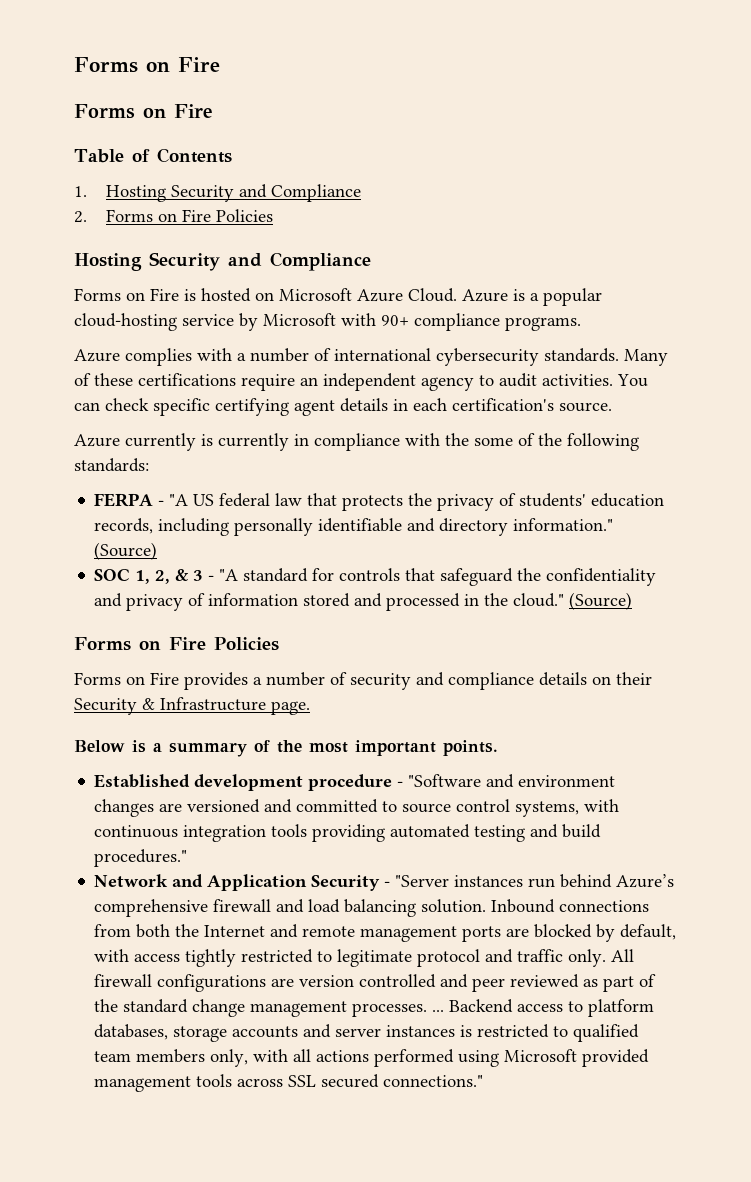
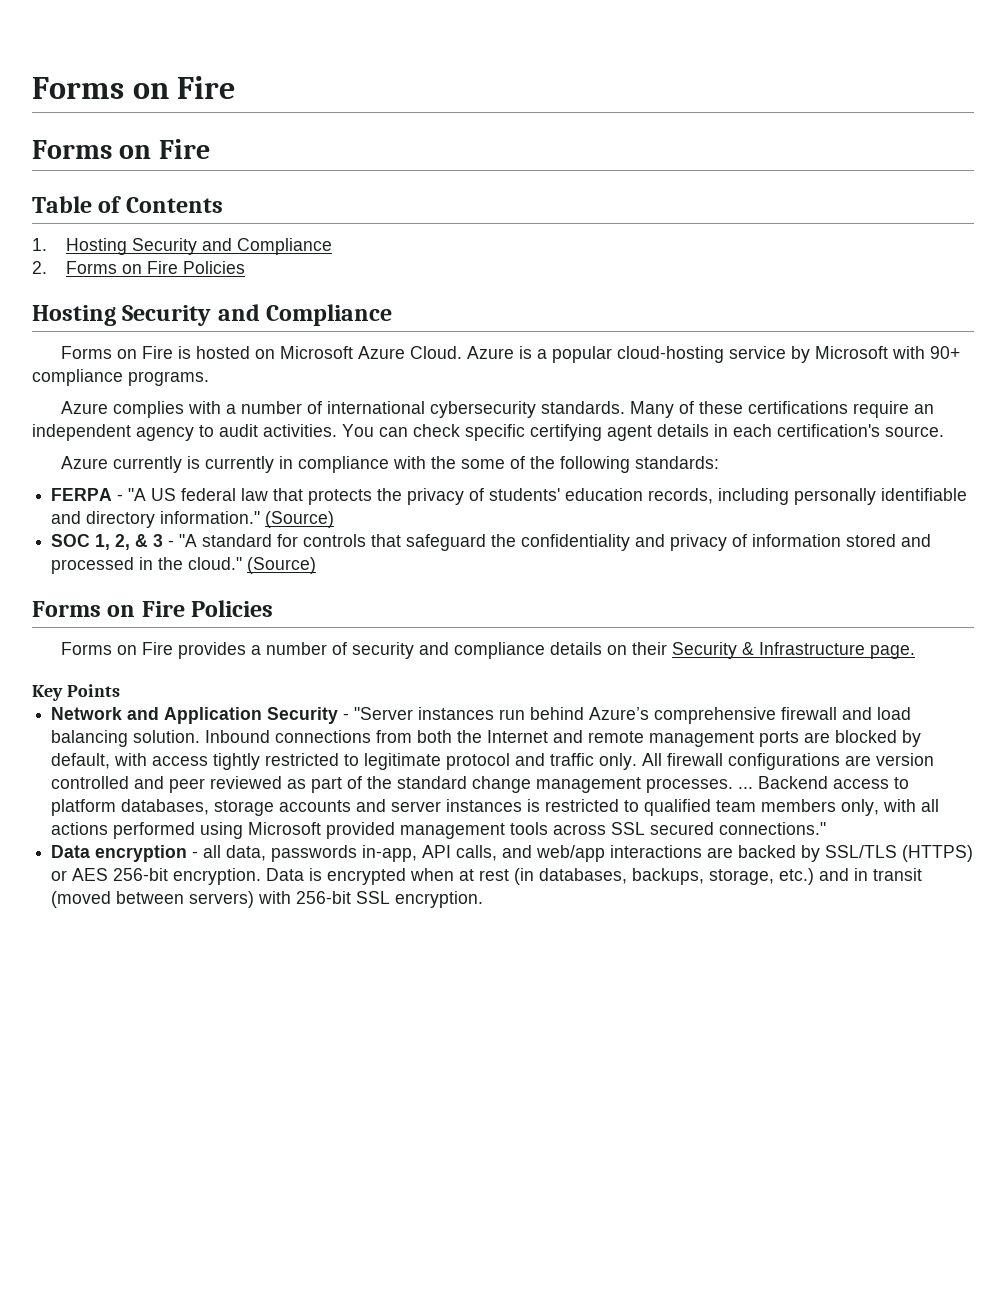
[74,740,498,757] [94,774,616,791] [94,799,620,817] [94,824,602,842] [94,849,188,867] Below is a summary of the most important points. // Established development procedure - "Software and environment changes are versioned and committed to source control systems, with continuous integration tools providing automated testing and build procedures." -> [32,684,120,701] Key Points
(484, 1081) none -> [51,845,974,862] [51,868,923,885] [51,891,484,908] // Data encryption - all data, passwords in-app, API calls, and web/app interactions are backed by SSL/TLS (HTTPS) or AES 256-bit encryption. Data is encrypted when at rest (in databases, backups, storage, etc.) and in transit (moved between servers) with 256-bit SSL encryption.

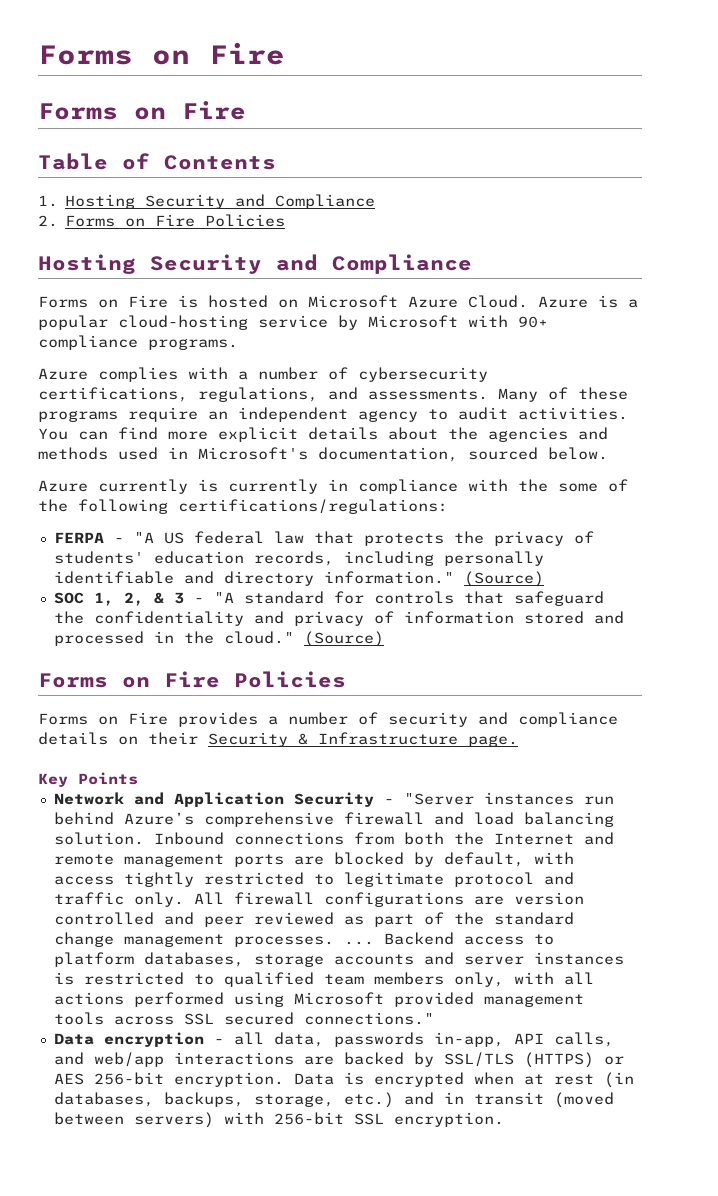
[327,401,626,418] international cybersecurity standards. -> [358,367,488,382] [38,387,488,402] cybersecurity certifications, regulations, and assessments.
[748,401,849,414] certifications -> [38,410,118,422] programs
[413,424,944,441] check specific certifying agent details in each certification's source. -> [118,427,608,442] [38,447,608,462] find more explicit details about the agencies and methods used in Microsoft's documentation, sourced below.
[635,456,720,469] standards: -> [178,499,448,514] certifications/regulations:

